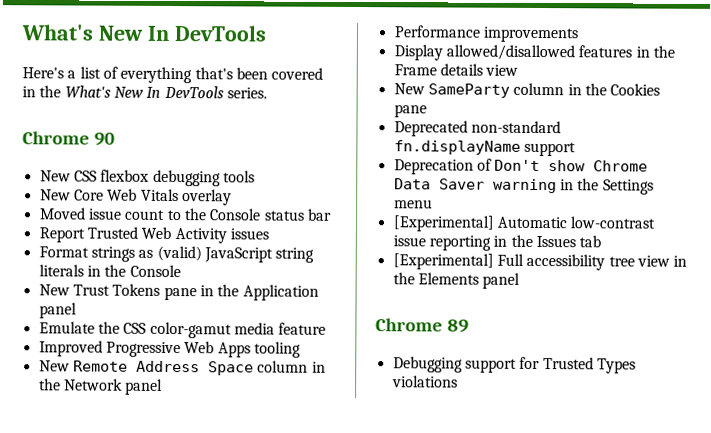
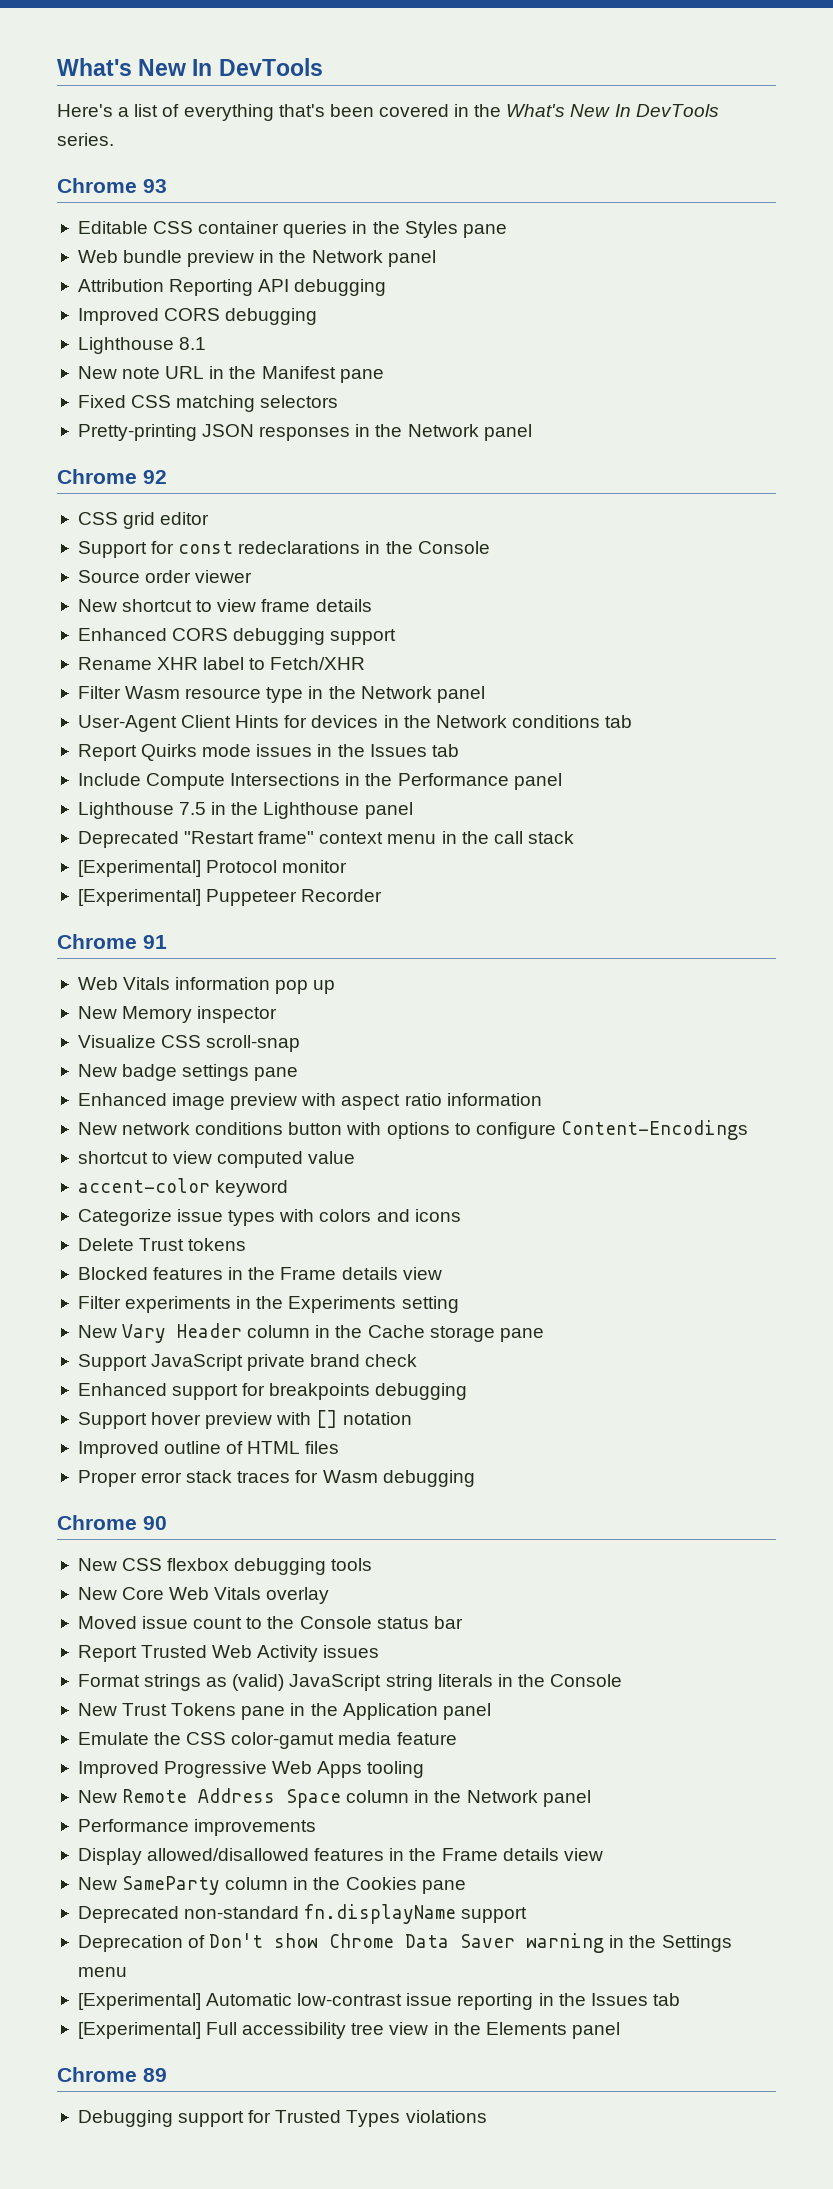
(267, 93) none -> [57,178,167,193] [77,221,507,238] [77,250,436,267] [77,279,387,296] [77,308,318,325] [77,337,207,354] [77,366,384,383] [77,395,339,412] [77,424,532,441] [57,469,167,484] [77,512,210,529] [77,541,490,558] [77,570,253,583] [77,599,372,612] [77,628,397,645] [77,657,366,670] [77,686,485,703] [77,715,633,732] [77,744,459,761] [77,773,562,790] [77,802,413,819] [77,831,574,848] [77,860,348,877] [77,889,383,906] [57,934,167,949] [77,977,336,994] [77,1006,278,1023] [77,1035,301,1052] [77,1064,299,1081] [77,1093,542,1110] [77,1120,748,1140] [77,1151,356,1168] [77,1178,289,1197] [77,1209,461,1226] [77,1238,247,1251] [77,1267,442,1280] [77,1296,459,1313] [77,1323,544,1343] [77,1354,418,1371] [77,1383,468,1400] [77,1410,412,1429] [77,1441,340,1458] [77,1470,475,1487] // Chrome 93 // Editable CSS container queries in the Styles pane // Web bundle preview in the Network panel // Attribution Reporting API debugging // Improved CORS debugging // Lighthouse 8.1 // New note URL in the Manifest pane // Fixed CSS matching selectors // Pretty-printing JSON responses in the Network panel // Chrome 92 // CSS grid editor // Support for const redeclarations in the Console // Source order viewer // New shortcut to view frame details // Enhanced CORS debugging support // Rename XHR label to Fetch/XHR // Filter Wasm resource type in the Network panel // User-Agent Client Hints for devices in the Network conditions tab // Report Quirks mode issues in the Issues tab // Include Compute Intersections in the Performance panel // Lighthouse 7.5 in the Lighthouse panel // Deprecated "Restart frame" context menu in the call stack // [Experimental] Protocol monitor // [Experimental] Puppeteer Recorder // Chrome 91 // Web Vitals information pop up // New Memory inspector // Visualize CSS scroll-snap // New badge settings pane // Enhanced image preview with aspect ratio information // New network conditions button with options to configure Content-Encodings // shortcut to view computed value // accent-color keyword // Categorize issue types with colors and icons // Delete Trust tokens // Blocked features in the Frame details view // Filter experiments in the Experiments setting // New Vary Header column in the Cache storage pane // Support JavaScript private brand check // Enhanced support for breakpoints debugging // Support hover preview with [] notation // Improved outline of HTML files // Proper error stack traces for Wasm debugging

